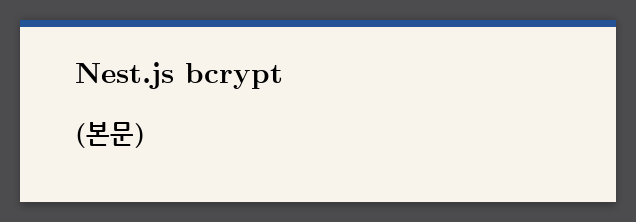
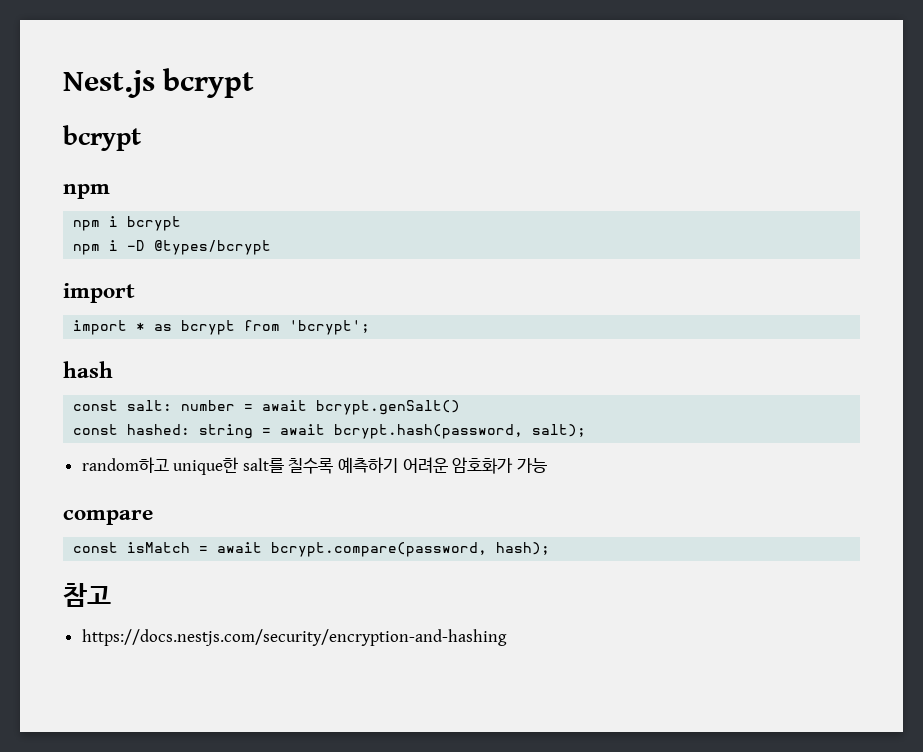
[75,122,145,148] (본문) -> [63,125,141,151] [63,184,110,199] [73,216,182,231] [73,240,272,255] [63,283,135,303] [73,320,371,335] [63,361,113,378] [73,400,461,415] [73,424,587,439] [81,457,547,475] [63,510,153,525] [73,542,551,557] [63,583,111,607] [81,629,507,646] bcrypt // npm // npm i bcrypt // npm i -D @types/bcrypt // import // import * as bcrypt from 'bcrypt'; // hash // const salt: number = await bcrypt.genSalt() // const hashed: string = await bcrypt.hash(password, salt); // random하고 unique한 salt를 칠수록 예측하기 어려운 암호화가 가능 // compare // const isMatch = await bcrypt.compare(password, hash); // 참고 // https://docs.nestjs.com/security/encryption-and-hashing

